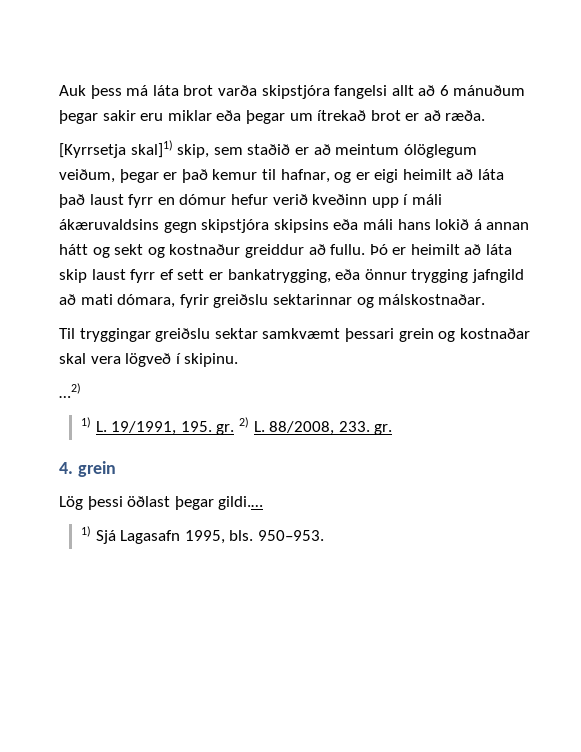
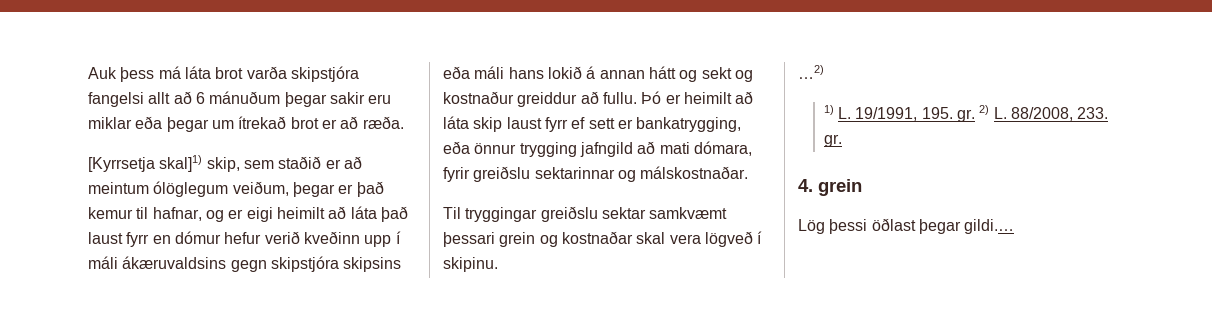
[81,526,324,544] // 1) Sjá Lagasafn 1995, bls. 950–953. -> (1015, 226) none

